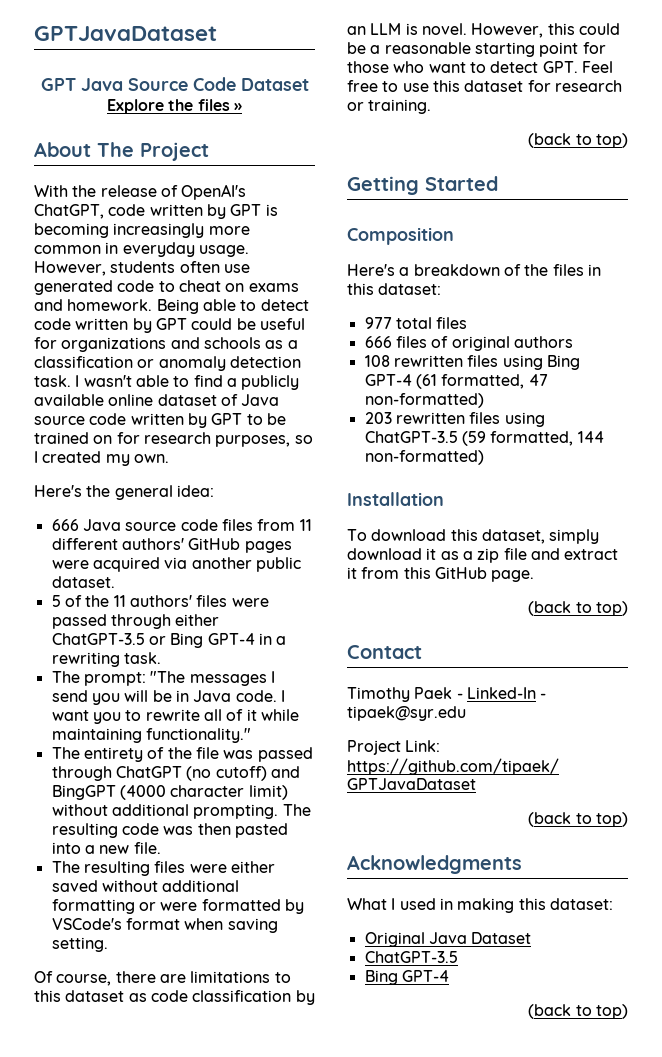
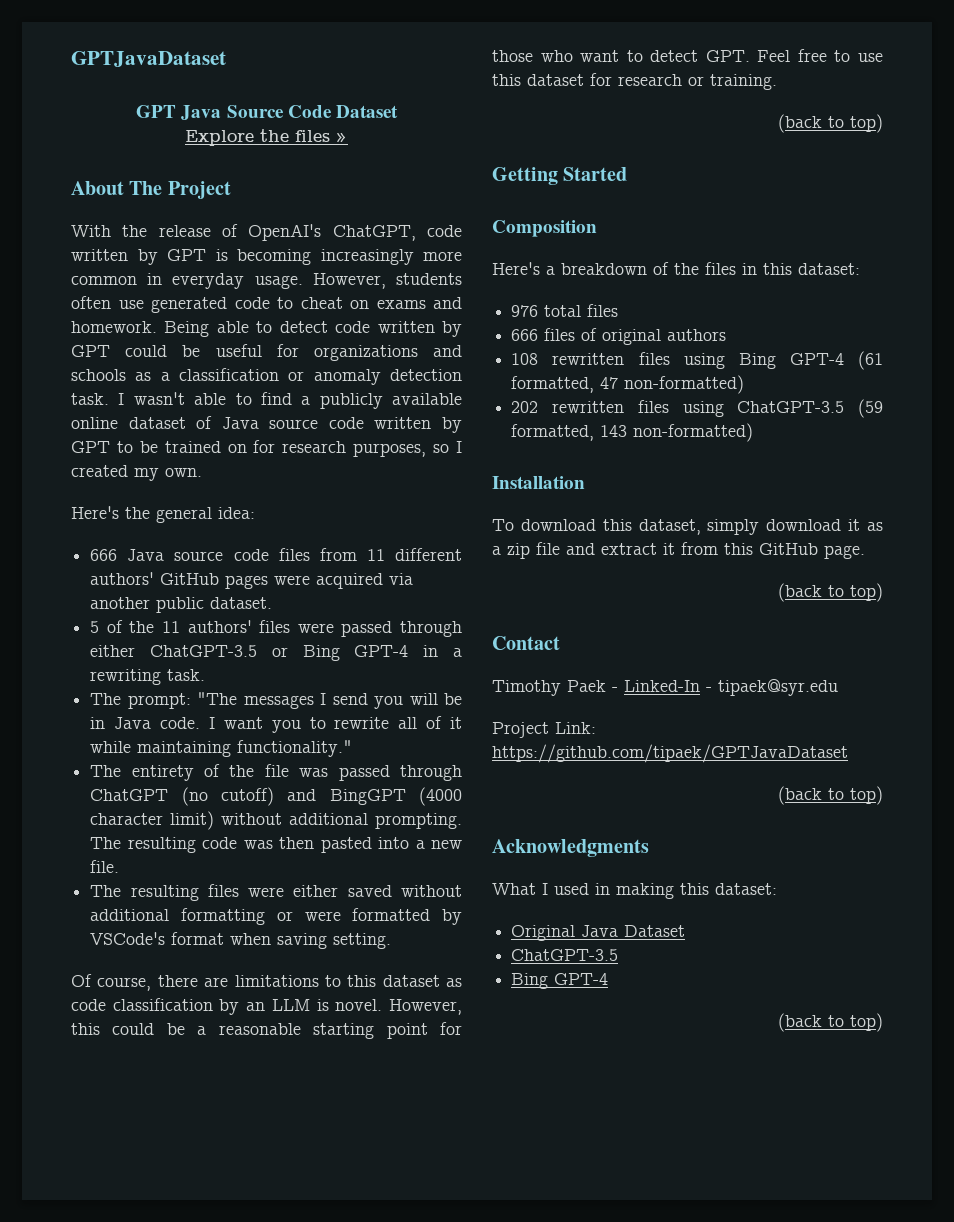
[364,317,392,329] 977 -> [511,305,539,317] 976
[364,412,392,424] 203 -> [511,401,539,413] 202
[577,431,604,443] 144 -> [600,425,628,437] 143

